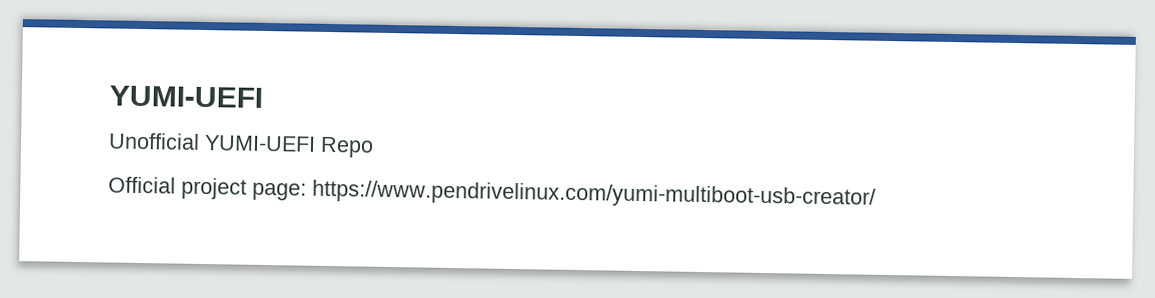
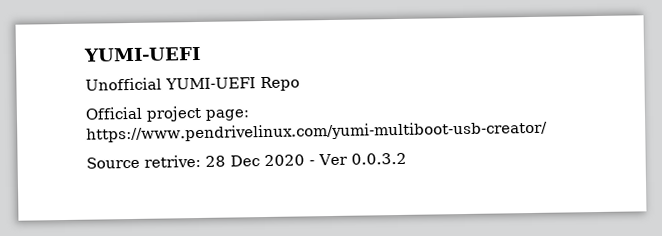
(876, 194) none -> [86,152,407,169] // Source retrive: 28 Dec 2020 - Ver 0.0.3.2

